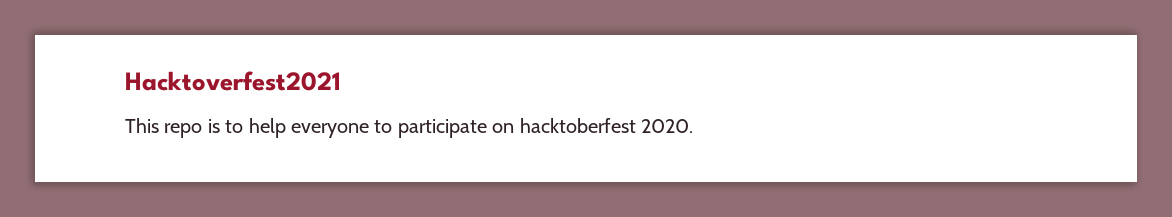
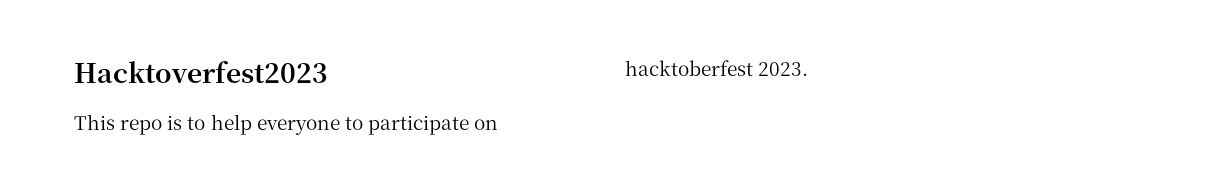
[125,71,341,91] Hacktoverfest2021 -> [74,61,328,83] Hacktoverfest2023
[641,119,693,133] 2020. -> [758,62,809,76] 2023.

